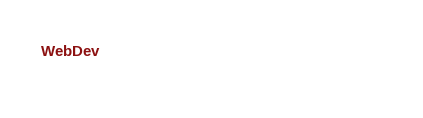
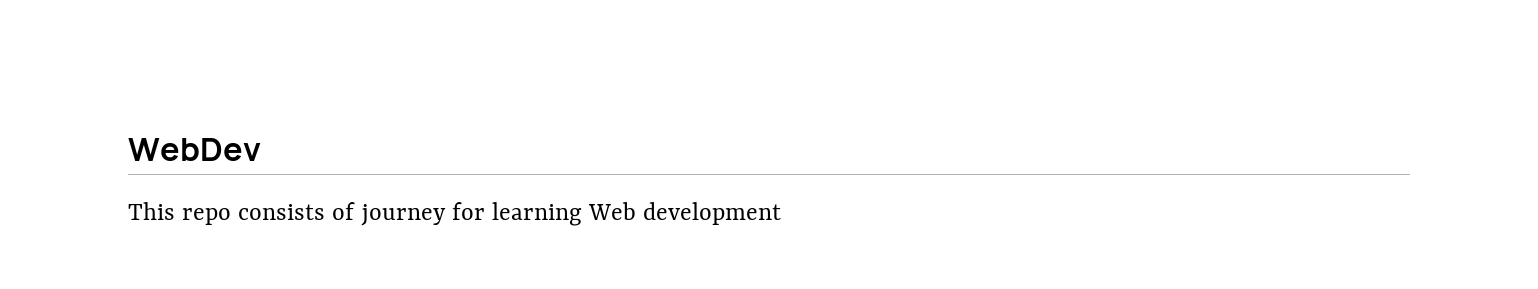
(100, 50) none -> [128,202,782,226] // This repo consists of journey for learning Web development

